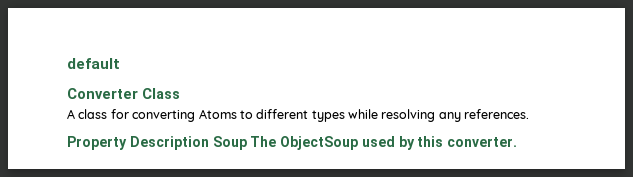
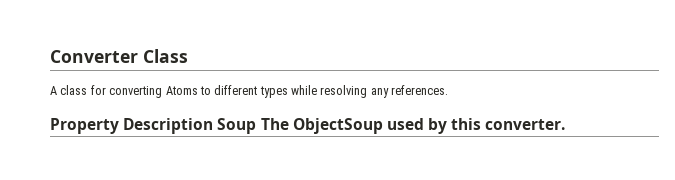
[67,58,120,69] default // -> (50, 56) none

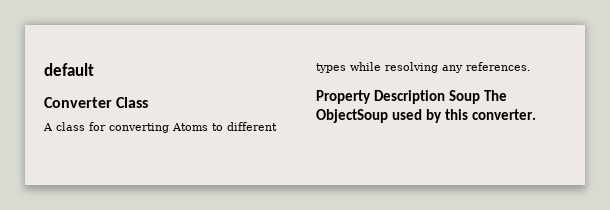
(50, 56) none -> [44,63,94,76] default //

